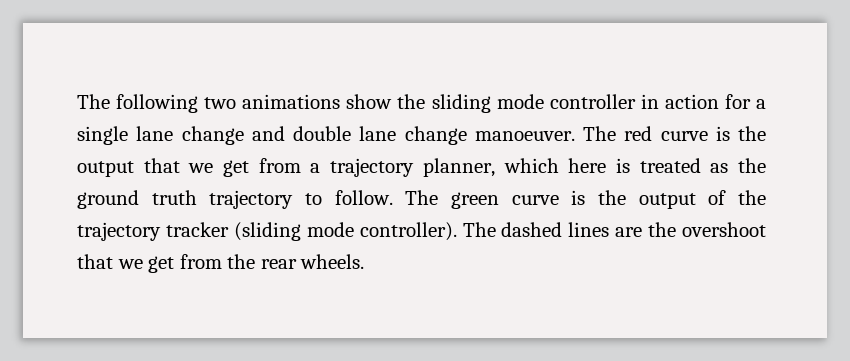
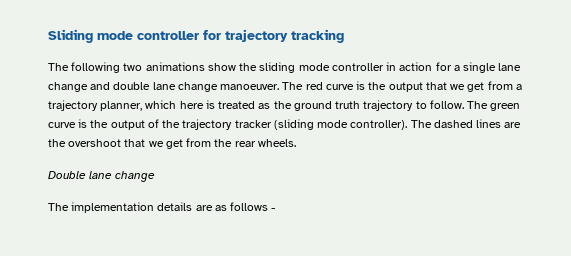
(77, 101) none -> [48,29,344,43] Sliding mode controller for trajectory tracking //
(365, 261) none -> [48,171,156,182] [48,202,276,213] // Double lane change // The implementation details are as follows -

